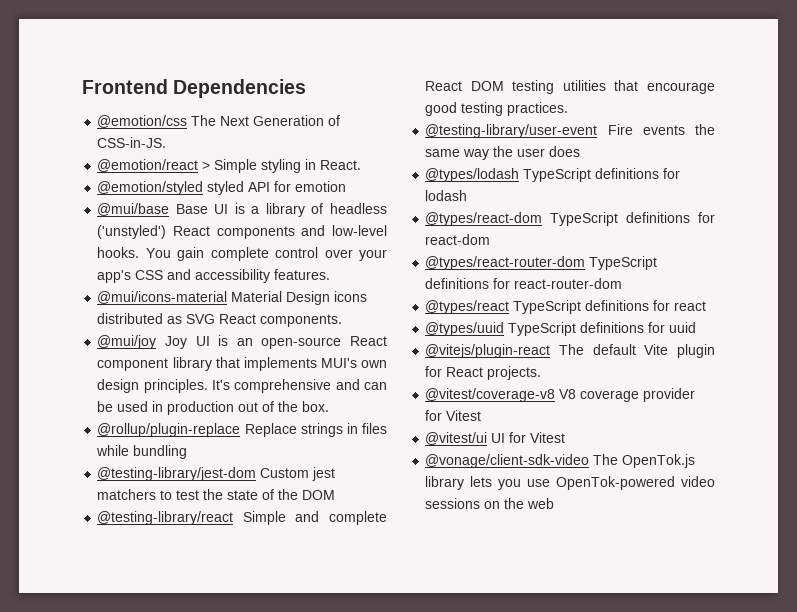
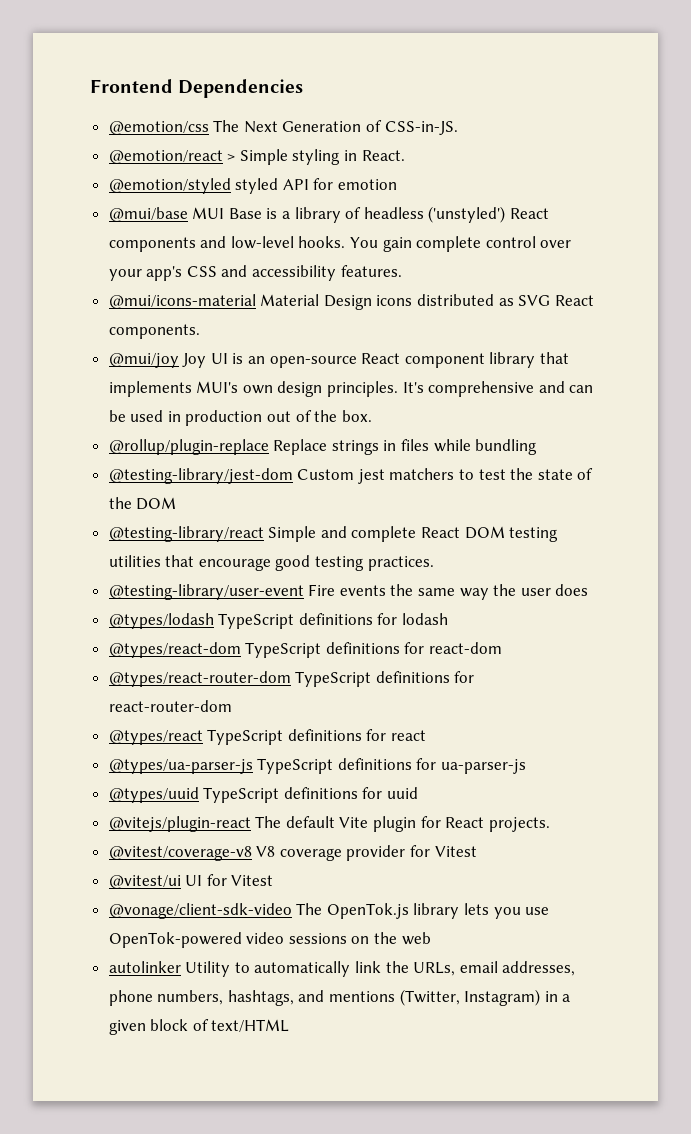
[175,204,229,214] Base UI -> [192,207,262,219] MUI Base
(707, 306) none -> [108,758,527,774] // @types/ua-parser-js TypeScript definitions for ua-parser-js
(555, 503) none -> [108,961,576,977] [108,989,571,1006] [108,1019,290,1035] // autolinker Utility to automatically link the URLs, email addresses, phone numbers, hashtags, and mentions (Twitter, Instagram) in a given block of text/HTML

